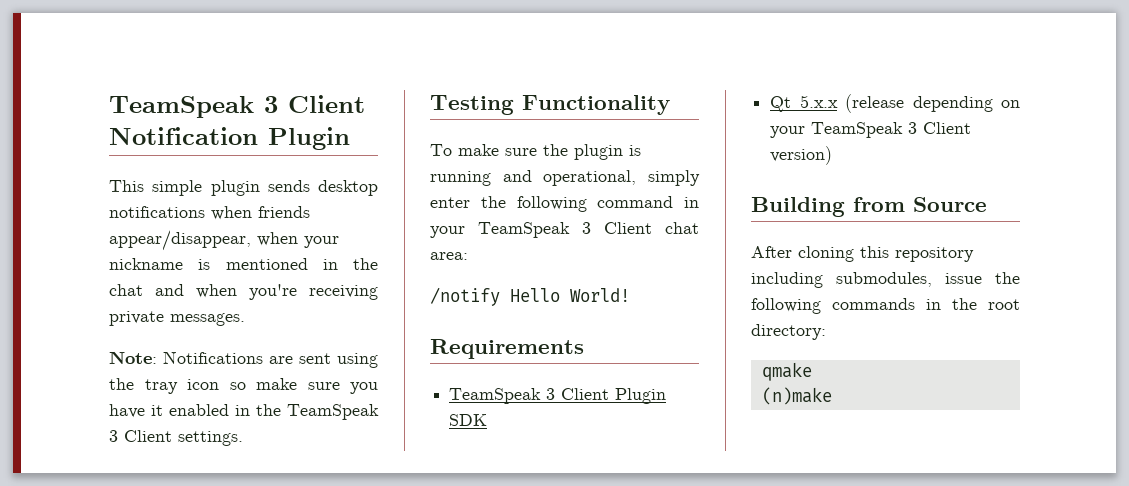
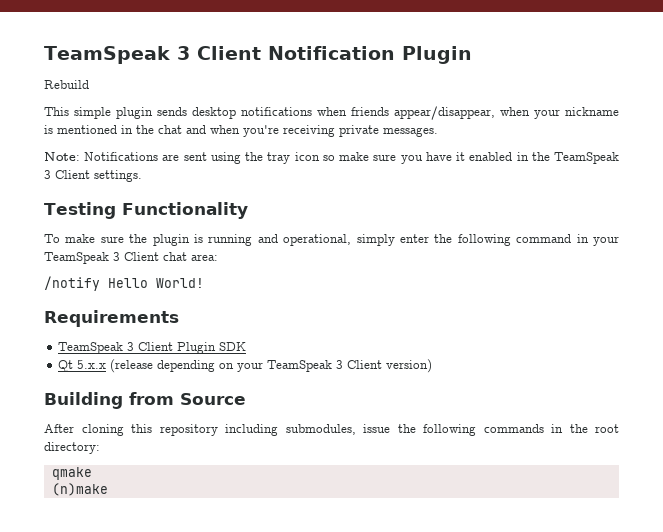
(350, 138) none -> [44,80,89,89] // Rebuild

